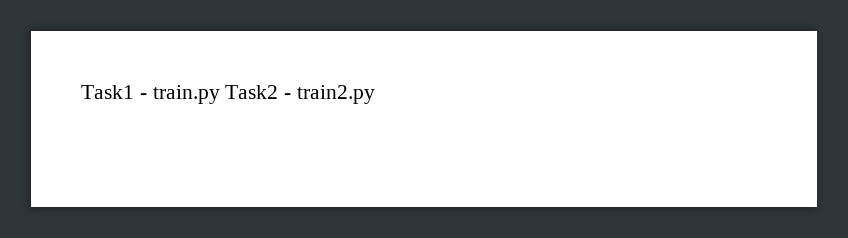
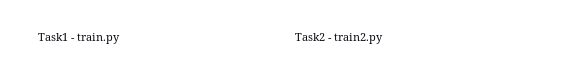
(220, 94) none -> (120, 38) //

